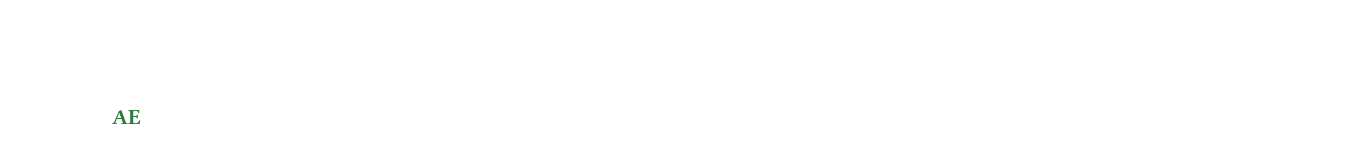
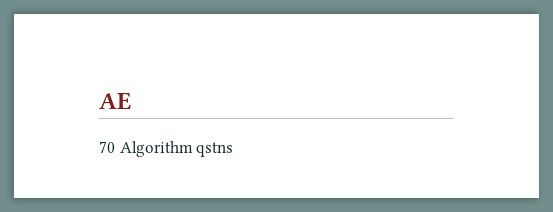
(141, 117) none -> [99,141,234,157] // 70 Algorithm qstns

